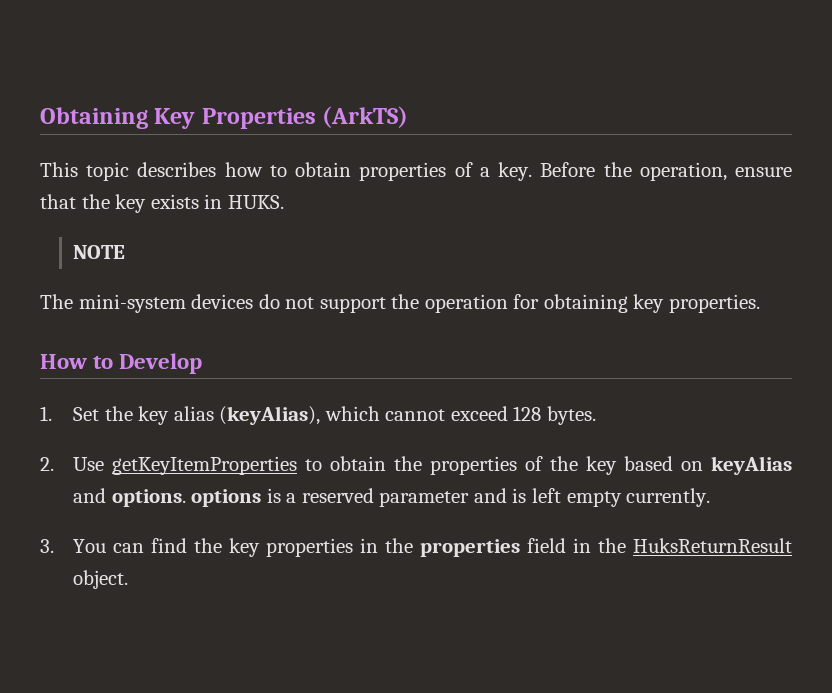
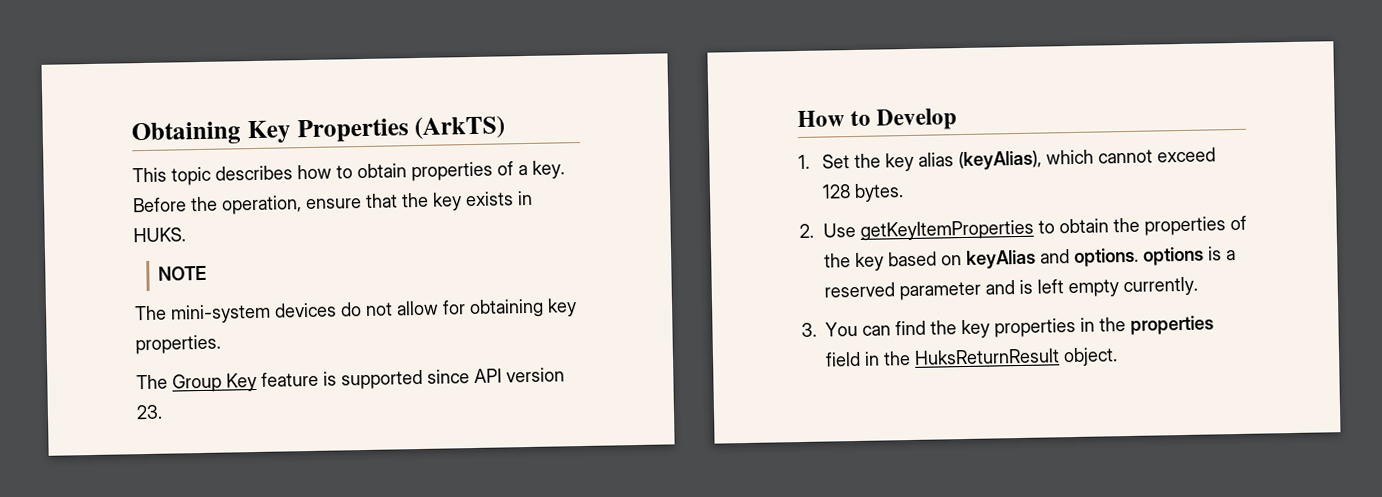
[319,294,508,313] support the operation -> [396,300,439,316] allow
(760, 303) none -> [136,367,565,393] [136,404,163,420] // The Group Key feature is supported since API version 23.

